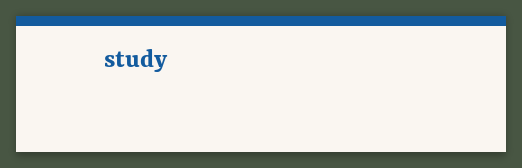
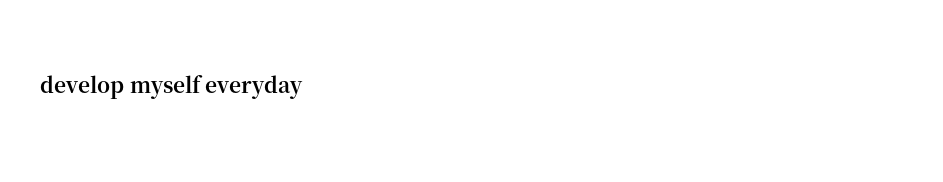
[104,49,168,72] study -> [40,75,304,99] develop myself everyday

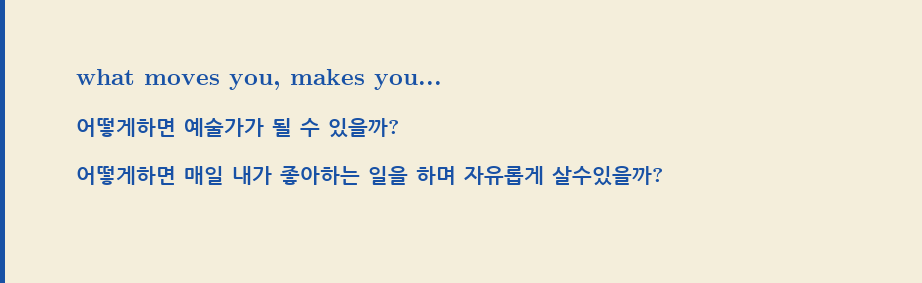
[40,75,304,99] develop myself everyday -> [76,69,442,90] [76,118,399,138] [76,166,663,186] what moves you, makes you... // 어떻게하면 예술가가 될 수 있을까? // 어떻게하면 매일 내가 좋아하는 일을 하며 자유롭게 살수있을까?

